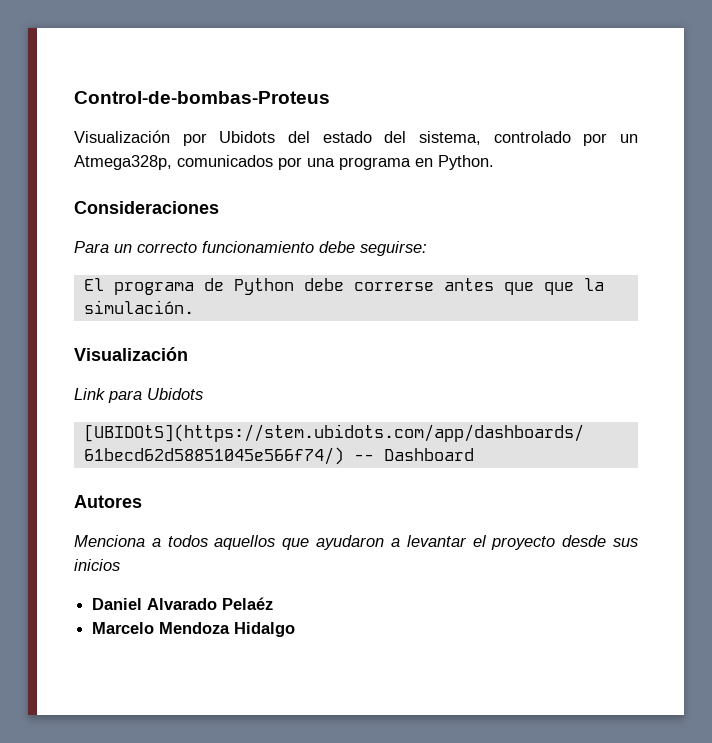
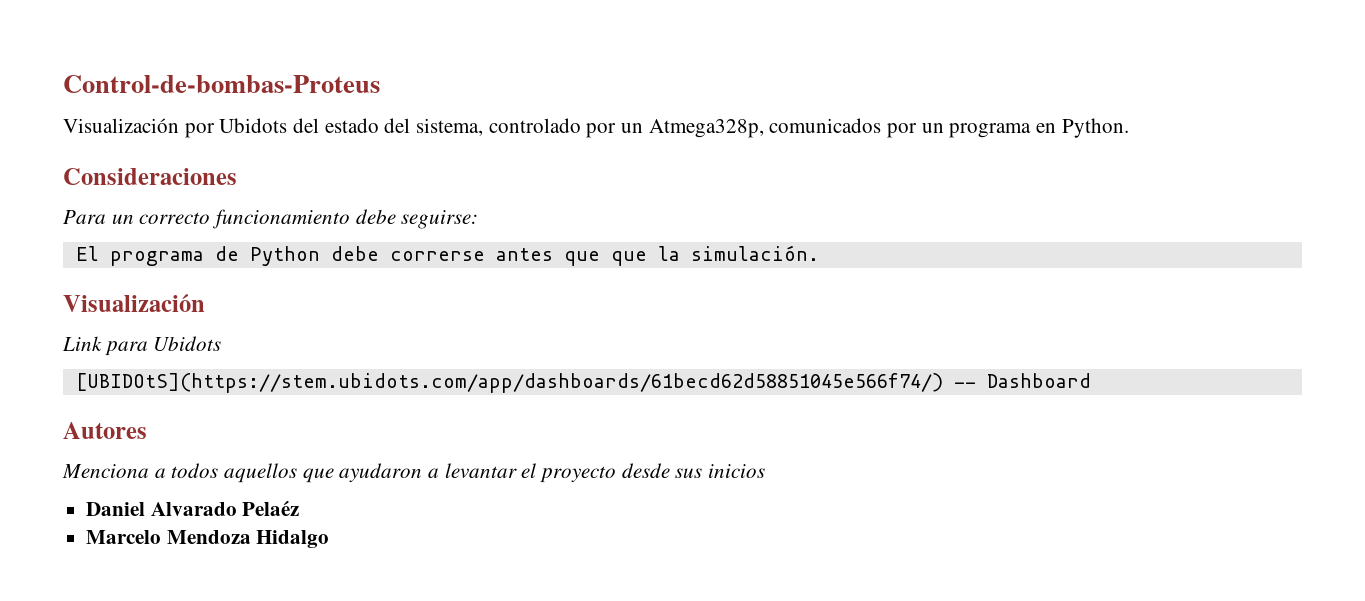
[307,158,335,167] una -> [921,123,944,133] un

